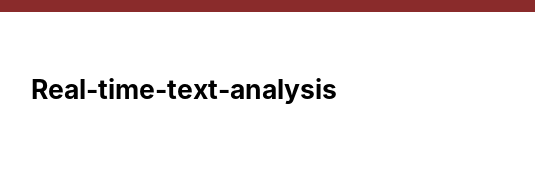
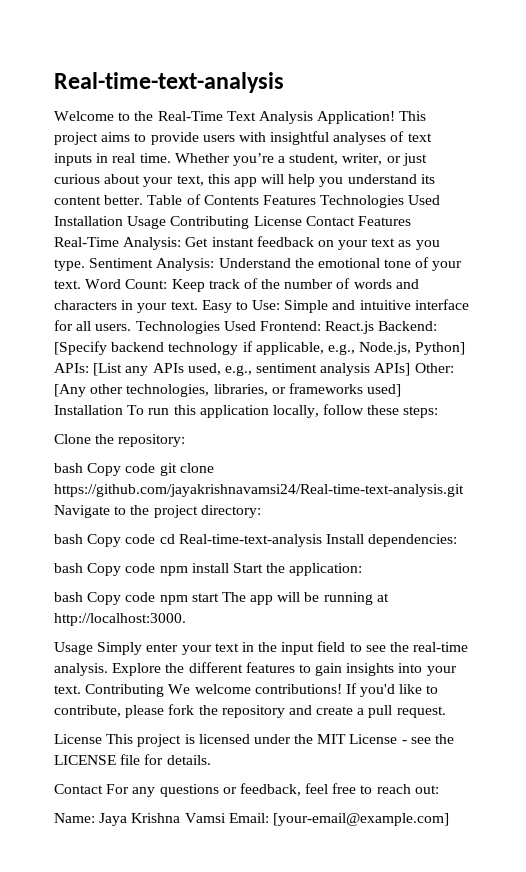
[31,78,337,105] Real-time-text-analysis -> [54,72,284,93] [54,111,427,124] [54,131,432,145] [54,153,427,166] [54,174,435,187] [54,194,441,208] [54,216,411,229] [54,236,440,250] [54,257,463,271] [54,278,419,292] [54,299,469,313] [54,320,438,334] [54,341,466,355] [54,363,454,376] [54,383,402,397] [54,404,439,418] [54,434,186,447] [54,463,214,476] [54,484,464,497] [54,505,261,518] [54,534,458,547] [54,563,363,576] [54,592,389,605] [54,613,186,626] [54,641,469,655] [54,662,457,676] [54,683,439,697] [54,704,446,718] [54,734,455,747] [54,754,211,765] [54,783,439,797] [54,813,449,826] Real-time-text-analysis // Welcome to the Real-Time Text Analysis Application! This project aims to provide users with insightful analyses of text inputs in real time. Whether you’re a student, writer, or just curious about your text, this app will help you understand its content better. Table of Contents Features Technologies Used Installation Usage Contributing License Contact Features Real-Time Analysis: Get instant feedback on your text as you type. Sentiment Analysis: Understand the emotional tone of your text. Word Count: Keep track of the number of words and characters in your text. Easy to Use: Simple and intuitive interface for all users. Technologies Used Frontend: React.js Backend: [Specify backend technology if applicable, e.g., Node.js, Python] APIs: [List any APIs used, e.g., sentiment analysis APIs] Other: [Any other technologies, libraries, or frameworks used] Installation To run this application locally, follow these steps: // Clone the repository: // bash Copy code git clone https://github.com/jayakrishnavamsi24/Real-time-text-analysis.git Navigate to the project directory: // bash Copy code cd Real-time-text-analysis Install dependencies: // bash Copy code npm install Start the application: // bash Copy code npm start The app will be running at http://localhost:3000. // Usage Simply enter your text in the input field to see the real-time analysis. Explore the different features to gain insights into your text. Contributing We welcome contributions! If you'd like to contribute, please fork the repository and create a pull request. // License This project is licensed under the MIT License - see the LICENSE file for details. // Contact For any questions or feedback, feel free to reach out: // Name: Jaya Krishna Vamsi Email: [your-email@example.com]

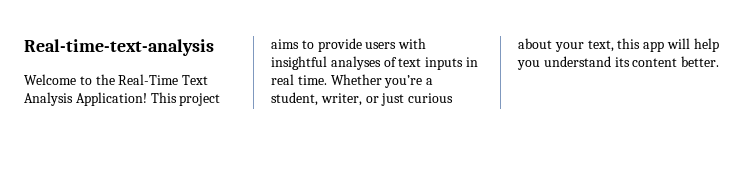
[147,194,441,208] [54,216,411,229] [54,236,440,250] [54,257,463,271] [54,278,419,292] [54,299,469,313] [54,320,438,334] [54,341,466,355] [54,363,454,376] [54,383,402,397] [54,404,439,418] [54,434,186,447] [54,463,214,476] [54,484,464,497] [54,505,261,518] [54,534,458,547] [54,563,363,576] [54,592,389,605] [54,613,186,626] [54,641,469,655] [54,662,457,676] [54,683,439,697] [54,704,446,718] [54,734,455,747] [54,754,211,765] [54,783,439,797] [54,813,449,826] Table of Contents Features Technologies Used Installation Usage Contributing License Contact Features Real-Time Analysis: Get instant feedback on your text as you type. Sentiment Analysis: Understand the emotional tone of your text. Word Count: Keep track of the number of words and characters in your text. Easy to Use: Simple and intuitive interface for all users. Technologies Used Frontend: React.js Backend: [Specify backend technology if applicable, e.g., Node.js, Python] APIs: [List any APIs used, e.g., sentiment analysis APIs] Other: [Any other technologies, libraries, or frameworks used] Installation To run this application locally, follow these steps: // Clone the repository: // bash Copy code git clone https://github.com/jayakrishnavamsi24/Real-time-text-analysis.git Navigate to the project directory: // bash Copy code cd Real-time-text-analysis Install dependencies: // bash Copy code npm install Start the application: // bash Copy code npm start The app will be running at http://localhost:3000. // Usage Simply enter your text in the input field to see the real-time analysis. Explore the different features to gain insights into your text. Contributing We welcome contributions! If you'd like to contribute, please fork the repository and create a pull request. // License This project is licensed under the MIT License - see the LICENSE file for details. // Contact For any questions or feedback, feel free to reach out: // Name: Jaya Krishna Vamsi Email: [your-email@example.com] -> (720, 61) none

